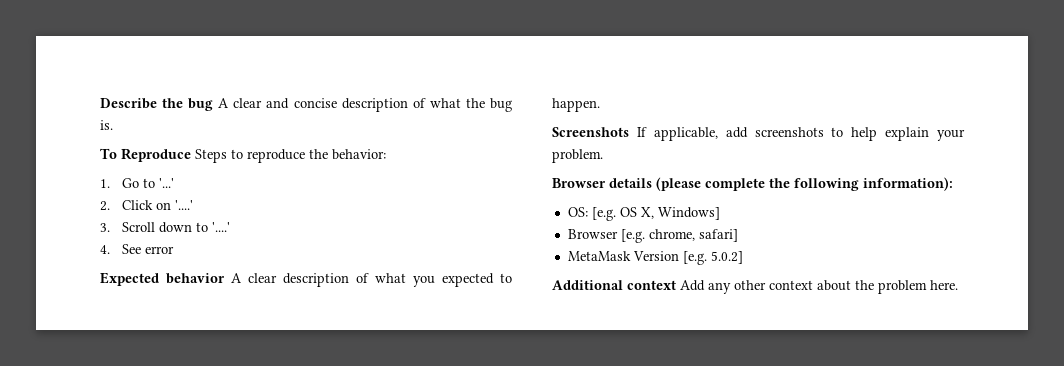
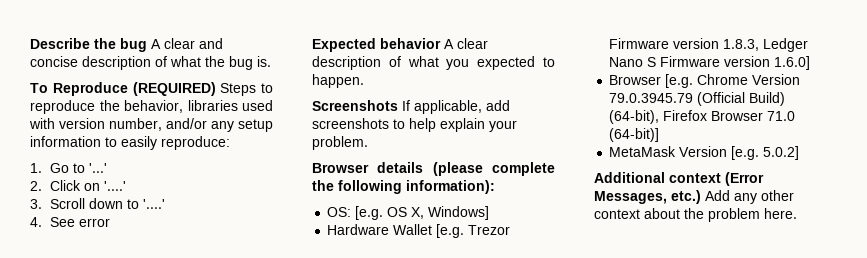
(191, 155) none -> [132,82,216,96] (REQUIRED)
[332,149,386,160] behavior: -> [124,100,273,113] [29,118,273,132] [30,136,230,150] behavior, libraries used with version number, and/or any setup information to easily reproduce:
[567,229,738,243] Browser [e.g. chrome, safari] -> [327,224,511,238] [609,38,809,52] [609,56,811,70] [609,74,801,88] [609,92,786,106] [609,110,796,124] [609,128,660,142] Hardware Wallet [e.g. Trezor Firmware version 1.8.3, Ledger Nano S Firmware version 1.6.0] // Browser [e.g. Chrome Version 79.0.3945.79 (Official Build) (64-bit), Firefox Browser 71.0 (64-bit)]
(676, 285) none -> [725,172,764,186] [594,190,701,204] (Error Messages, etc.)

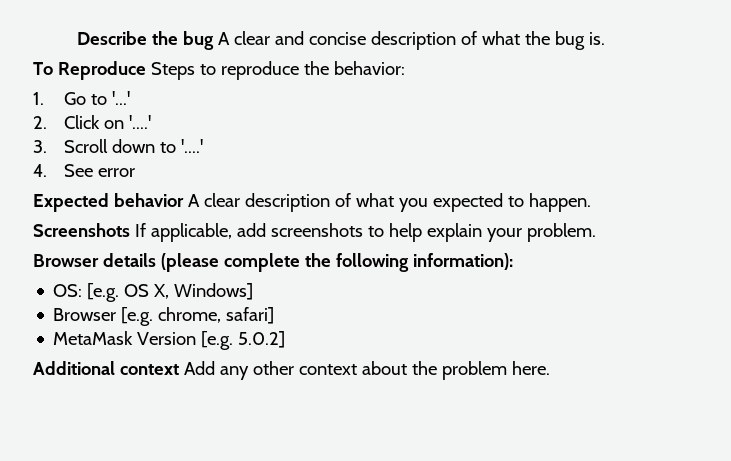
[132,82,216,96] (REQUIRED) -> (146, 70) none
[124,100,273,113] [29,118,273,132] [30,136,230,150] behavior, libraries used with version number, and/or any setup information to easily reproduce: -> [333,61,405,75] behavior:
[327,224,511,238] [609,38,809,52] [609,56,811,70] [609,74,801,88] [609,92,786,106] [609,110,796,124] [609,128,660,142] Hardware Wallet [e.g. Trezor Firmware version 1.8.3, Ledger Nano S Firmware version 1.6.0] // Browser [e.g. Chrome Version 79.0.3945.79 (Official Build) (64-bit), Firefox Browser 71.0 (64-bit)] -> [53,307,275,326] Browser [e.g. chrome, safari]
[725,172,764,186] [594,190,701,204] (Error Messages, etc.) -> (179, 369) none

